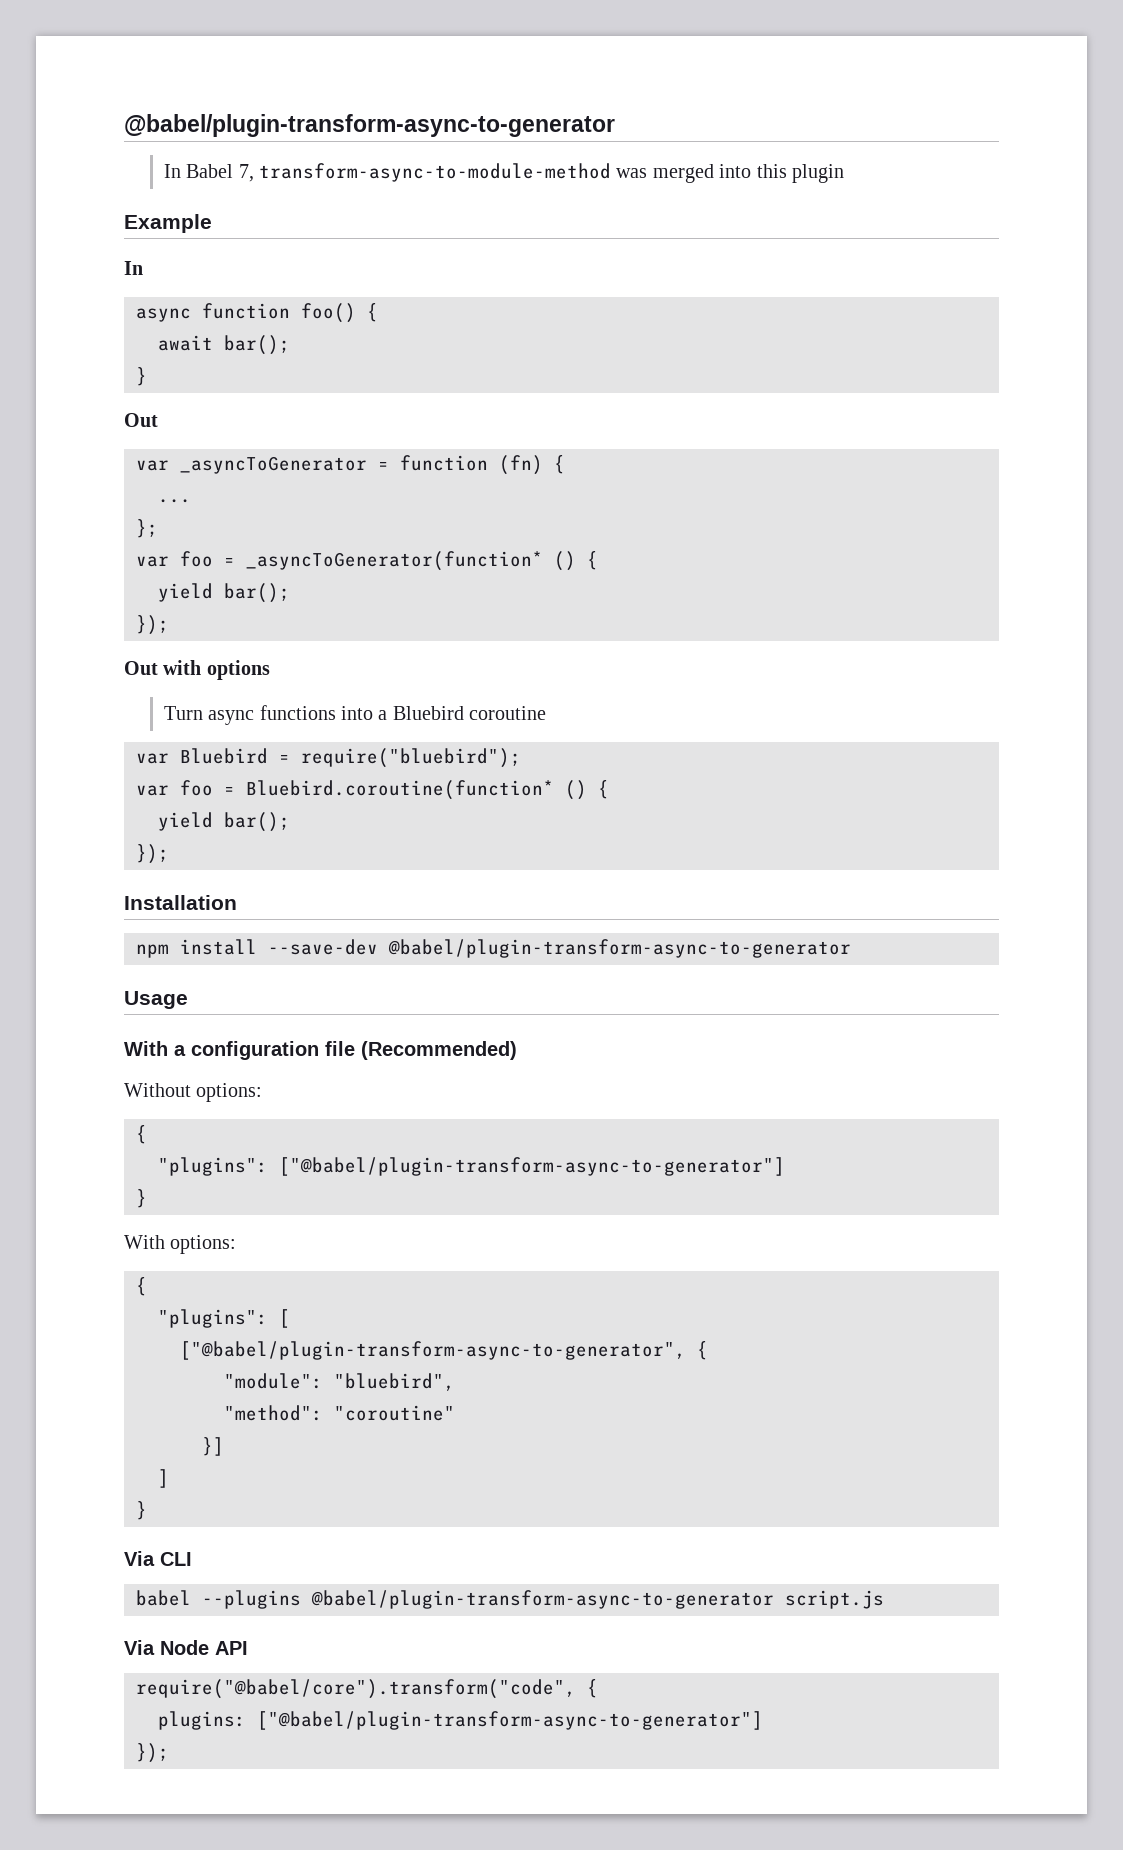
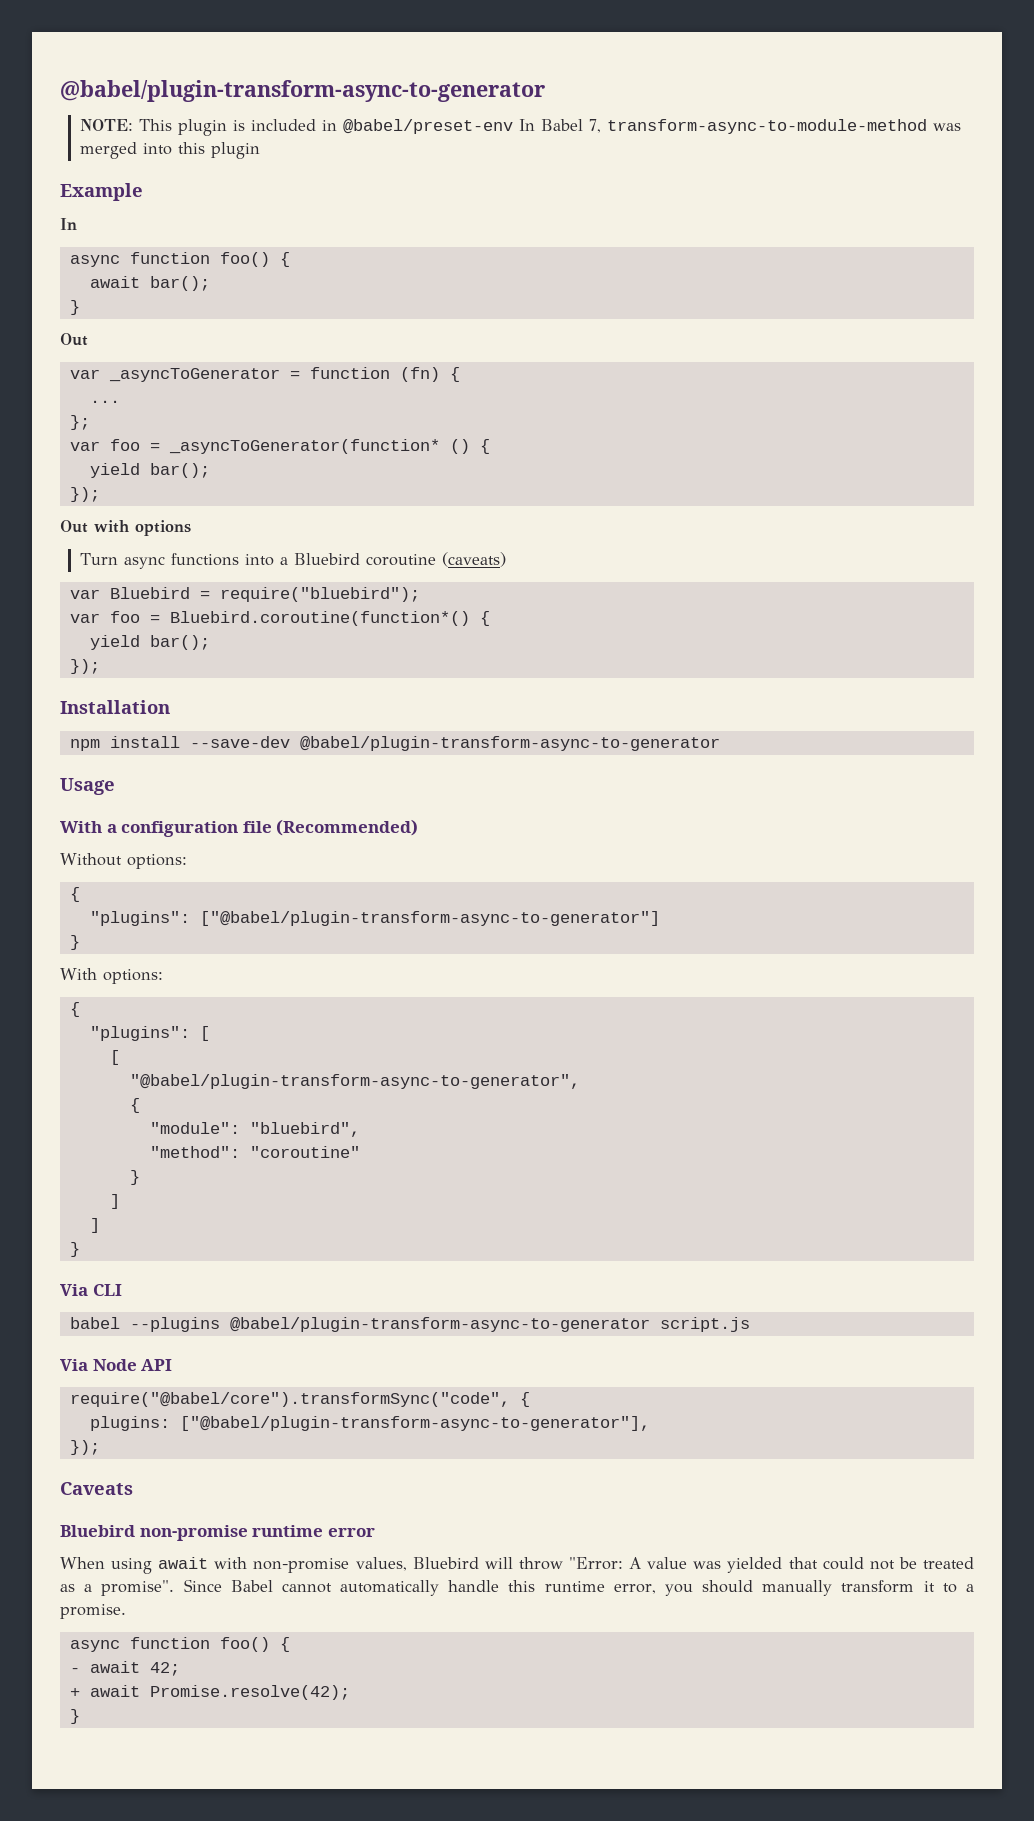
[124,114,615,137] @babel/plugin-transform-async-to-generator // -> [60,80,545,102] [79,119,513,136] @babel/plugin-transform-async-to-generator // NOTE: This plugin is included in @babel/preset-env
(547, 713) none -> [441,552,506,567] (caveats)
[246,780,587,800] Bluebird.coroutine(function* () -> [169,611,470,626] Bluebird.coroutine(function*()
[180,1341,686,1360] ["@babel/plugin-transform-async-to-generator", -> [109,1050,120,1065] [129,1074,580,1089] [ // "@babel/plugin-transform-async-to-generator", //
[202,1437,224,1456] }] -> [129,1170,140,1185] [109,1194,120,1209] } // ]
[136,1679,576,1699] require("@babel/core").transform("code", -> [69,1392,510,1407] require("@babel/core").transformSync("code",
[257,1711,763,1730] [136,1743,169,1763] ["@babel/plugin-transform-async-to-generator"] // }); -> [179,1416,650,1431] [69,1440,100,1455] [60,1482,133,1495] [60,1525,375,1541] [60,1557,974,1574] [60,1579,974,1596] [60,1604,126,1619] [69,1637,290,1652] [69,1661,180,1676] [69,1685,350,1700] [69,1709,80,1724] ["@babel/plugin-transform-async-to-generator"], // }); // Caveats // Bluebird non-promise runtime error // When using await with non-promise values, Bluebird will throw "Error: A value was yielded that could not be treated as a promise". Since Babel cannot automatically handle this runtime error, you should manually transform it to a promise. // async function foo() { // - await 42; // + await Promise.resolve(42); // }

